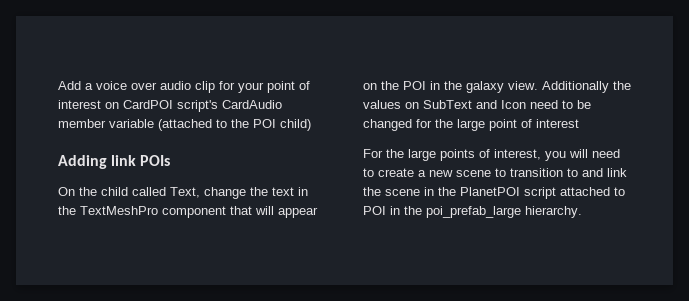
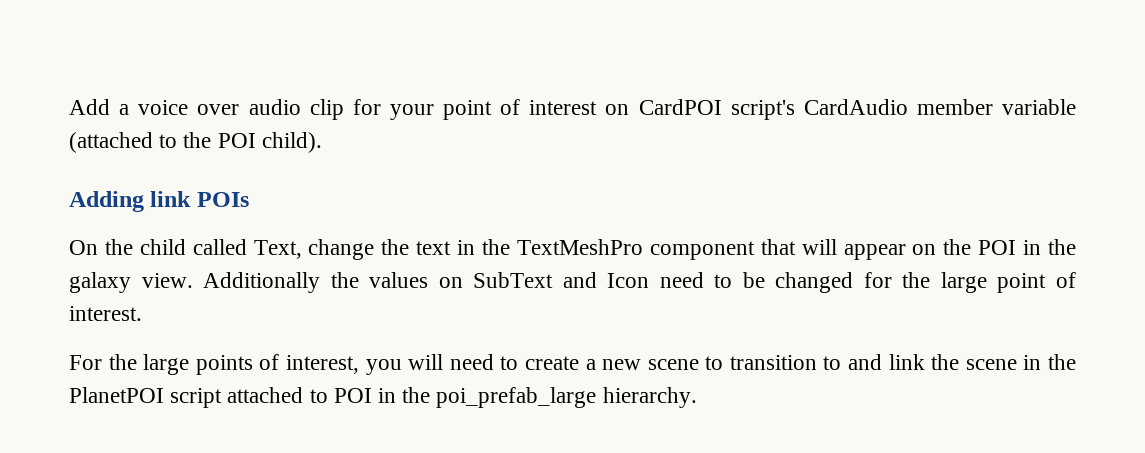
[280,119,311,131] child) -> [261,132,322,153] child).
[536,119,579,128] interest -> [69,306,142,321] interest.

